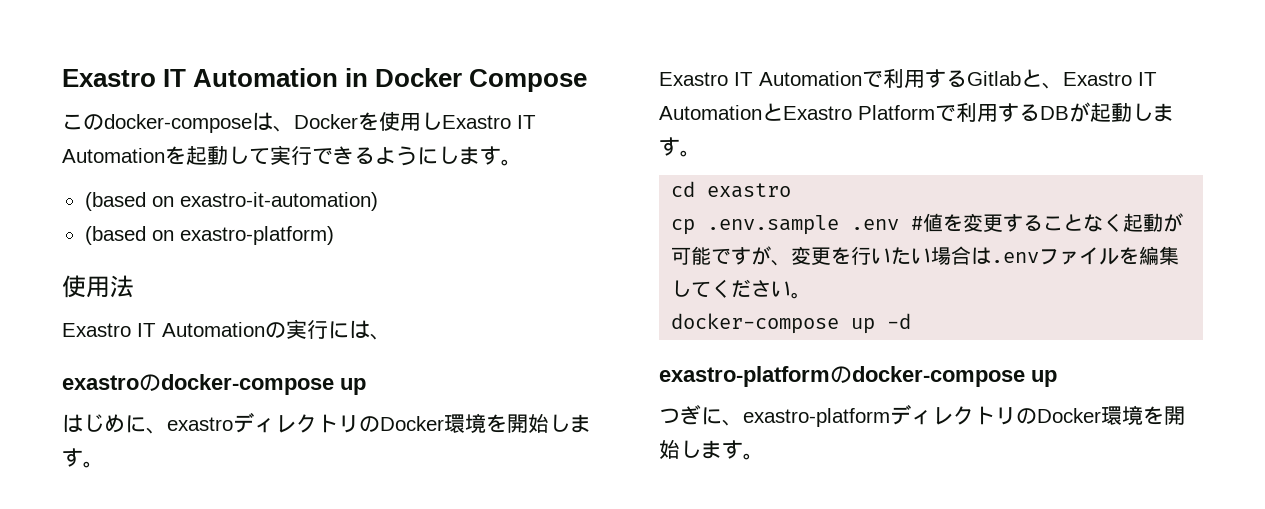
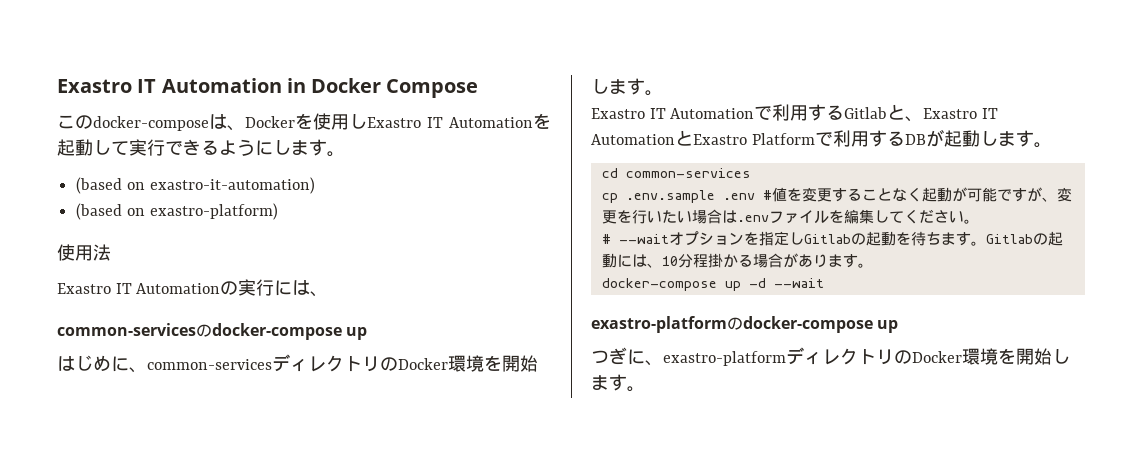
[62,375,139,390] exastro -> [57,323,196,336] common-services
[167,417,233,431] exastro -> [147,359,272,370] common-services
[707,183,792,198] exastro -> [625,168,751,178] common-services
(812, 295) none -> [601,231,1063,246] [601,253,873,268] // # --waitオプションを指定しGitlabの起動を待ちます。Gitlabの起動には、10分程掛かる場合があります。
(912, 321) none -> [773,278,824,288] --wait

